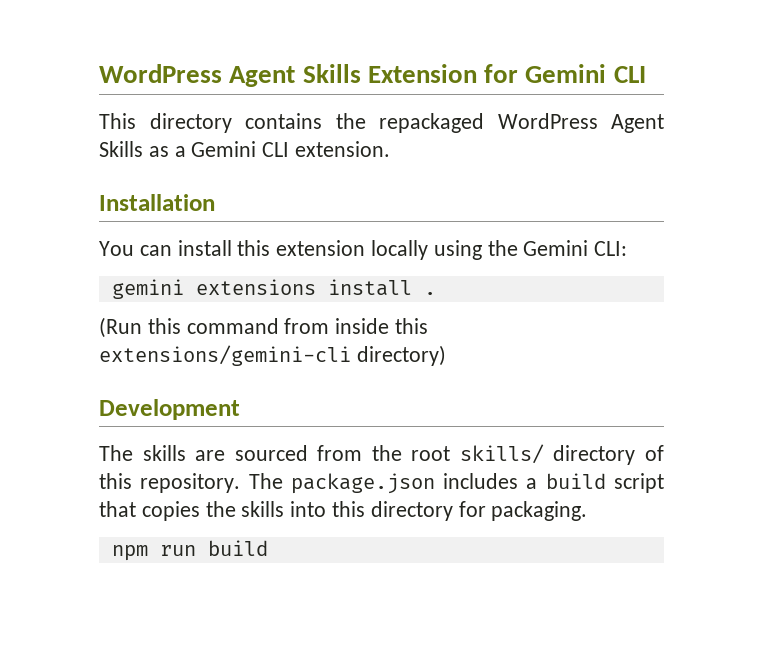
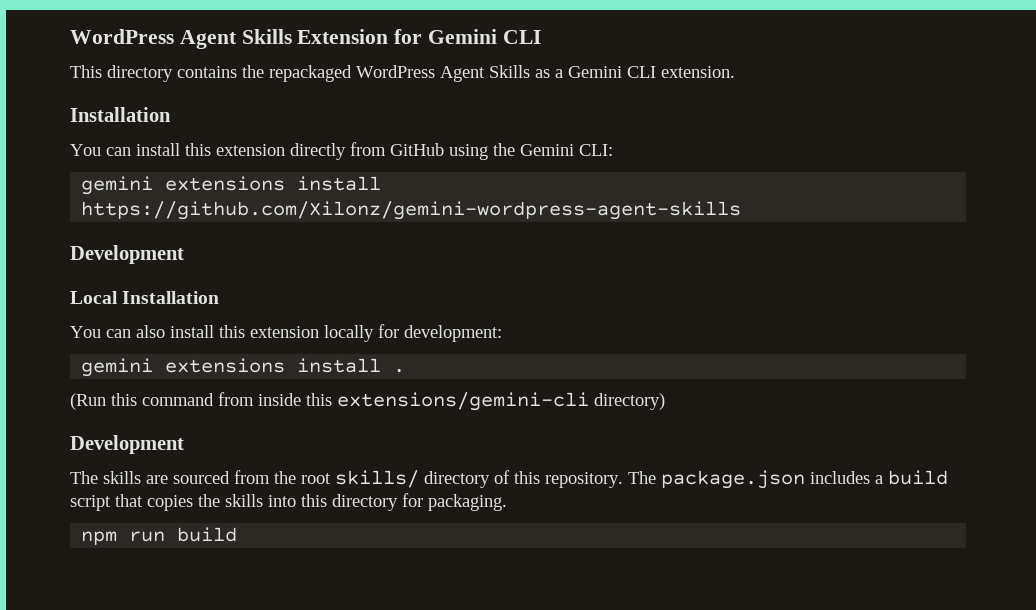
[371,240,429,260] locally -> [290,142,444,160] directly from GitHub
(628, 248) none -> [81,176,382,195] [81,201,742,220] [70,245,184,264] [70,291,220,304] [70,324,502,342] // gemini extensions install https://github.com/Xilonz/gemini-wordpress-agent-skills // Development // Local Installation // You can also install this extension locally for development:

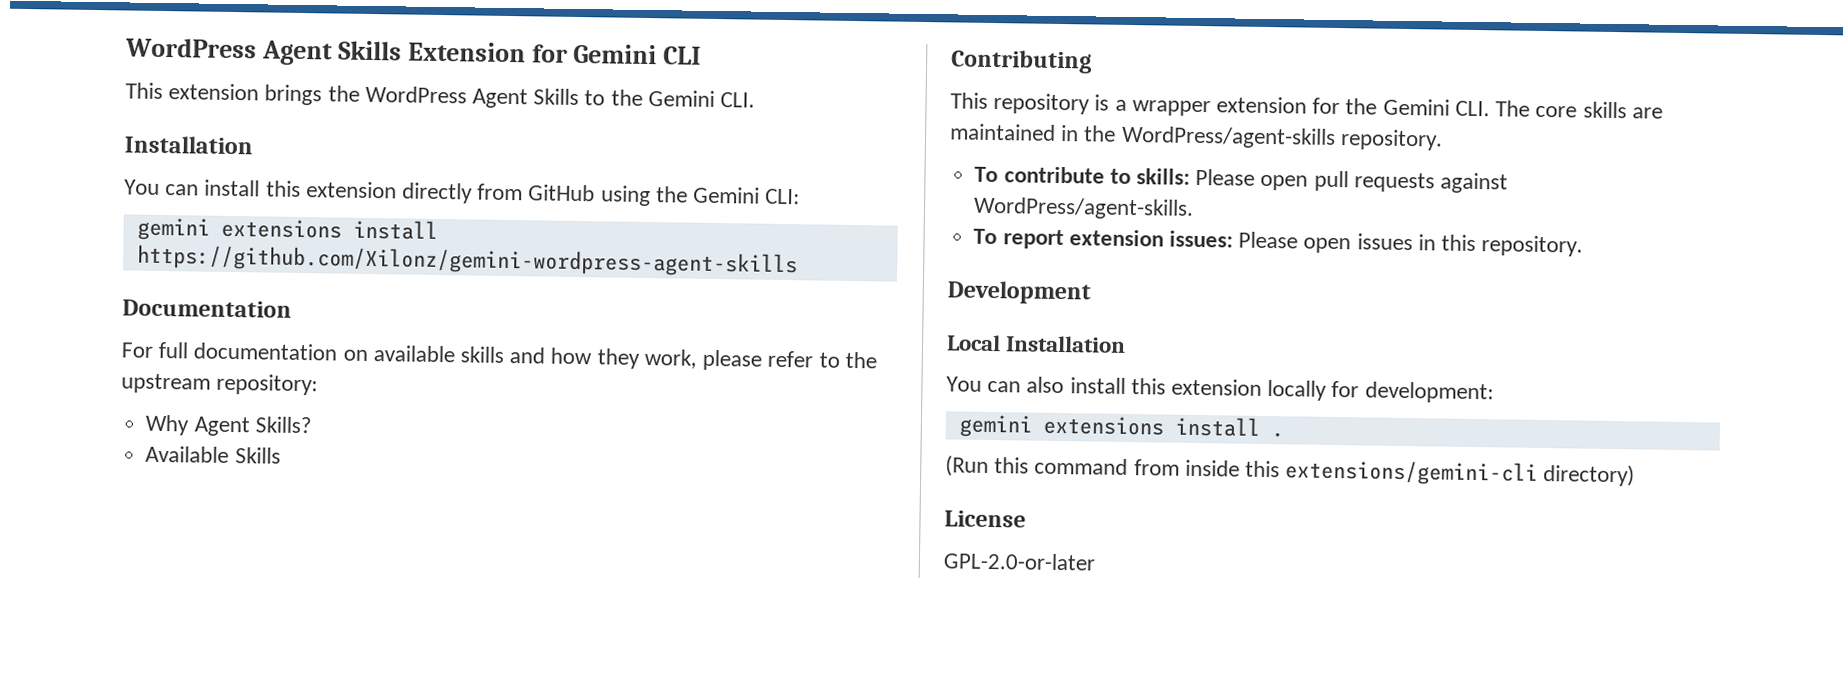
[107,65,735,82] directory contains the repackaged WordPress Agent Skills as a Gemini CLI extension. -> [168,83,756,109] extension brings the WordPress Agent Skills to the Gemini CLI.
(742, 210) none -> [122,299,292,318] [121,341,877,371] [121,373,319,396] [145,414,312,437] [145,445,281,464] [951,49,1092,74] [950,92,1663,119] [950,123,1443,151] [974,166,1508,194] [973,196,1195,220] [973,228,1584,257] // Documentation // For full documentation on available skills and how they work, please refer to the upstream repository: // Why Agent Skills? // Available Skills // Contributing // This repository is a wrapper extension for the Gemini CLI. The core skills are maintained in the WordPress/agent-skills repository. // To contribute to skills: Please open pull requests against WordPress/agent-skills. // To report extension issues: Please open issues in this repository.
[70,435,184,454] [70,470,948,489] [70,493,507,511] [81,527,238,545] Development // The skills are sourced from the root skills/ directory of this repository. The package.json includes a build script that copies the skills into this directory for packaging. // npm run build -> [944,510,1026,528] [943,552,1096,571] License // GPL-2.0-or-later

